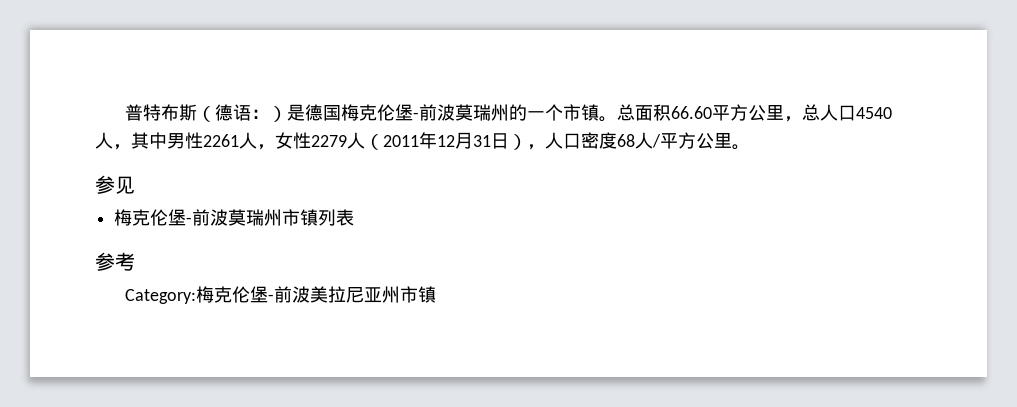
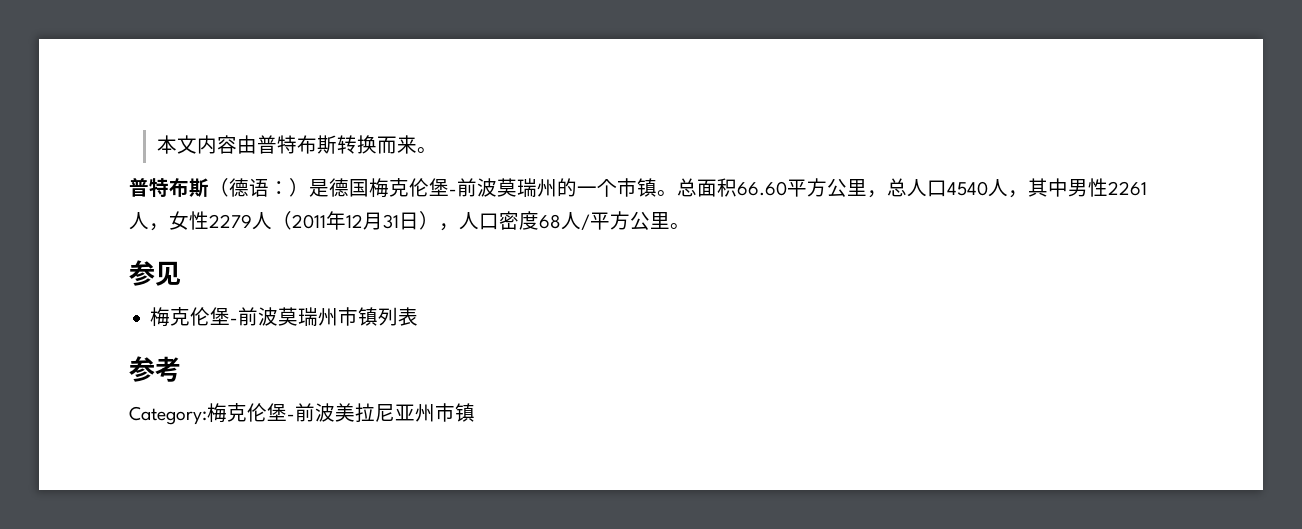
(124, 112) none -> [156,135,437,154] 本文内容由普特布斯转换而来。 //

